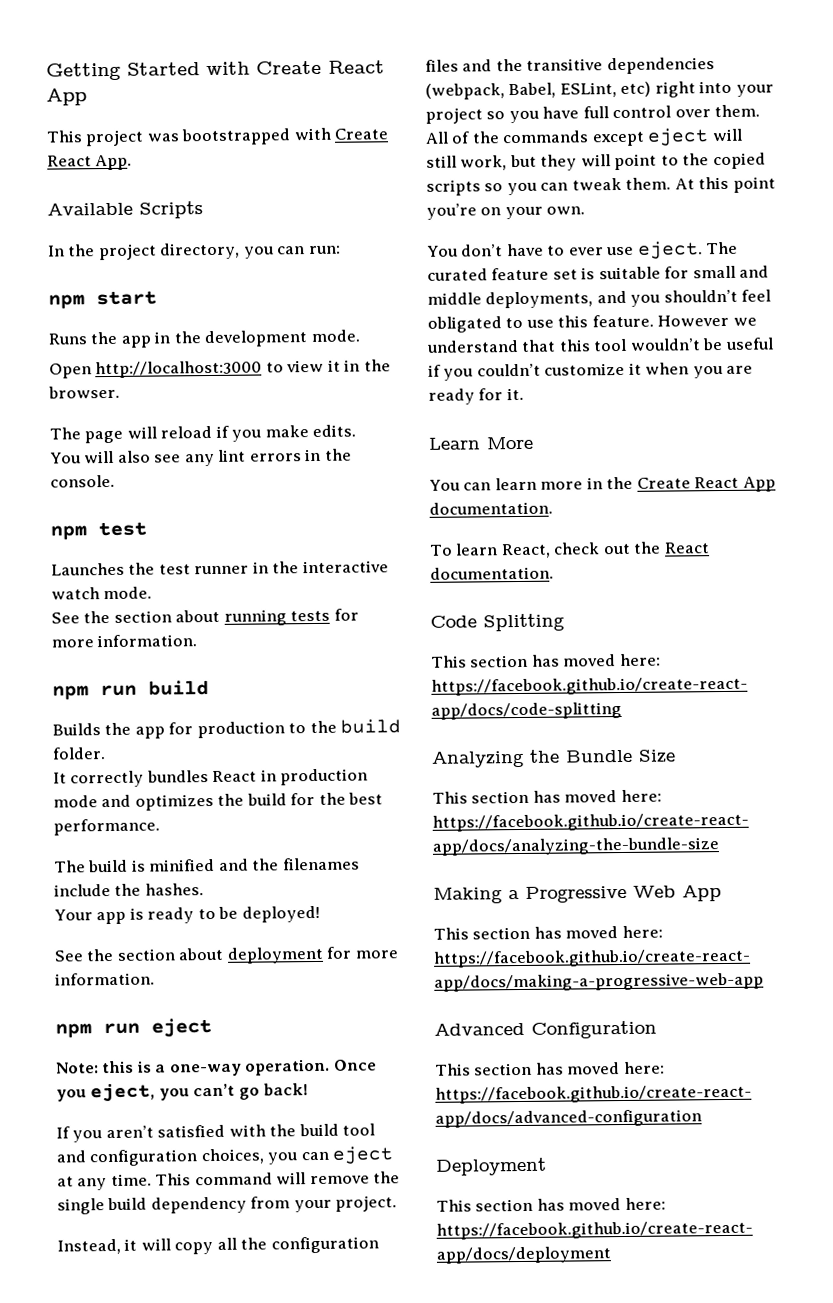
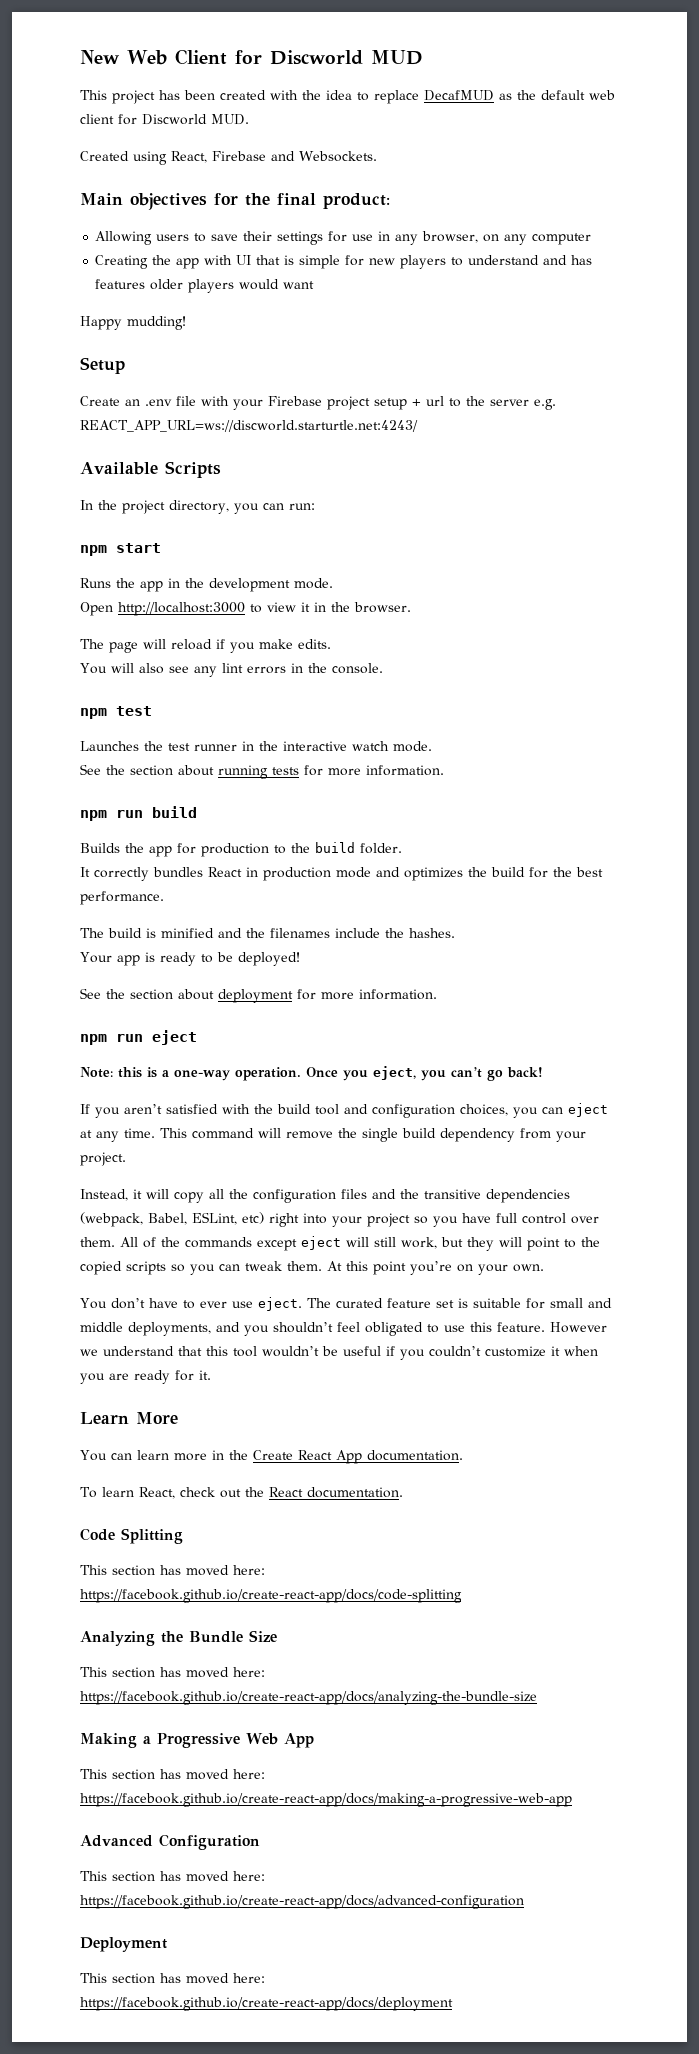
[46,60,385,81] [46,88,87,106] [46,127,389,147] [47,154,133,171] Getting Started with Create React App // This project was bootstrapped with Create React App. -> [80,49,423,65] [80,90,615,104] [80,114,249,125] [80,151,377,165] [80,193,390,210] [95,231,592,245] [95,255,593,269] [95,279,315,293] [80,316,186,330] [80,357,125,374] [80,396,556,410] [80,420,418,432] New Web Client for Discworld MUD // This project has been created with the idea to replace DecafMUD as the default web client for Discworld MUD. // Created using React, Firebase and Websockets. // Main objectives for the final product: // Allowing users to save their settings for use in any browser, on any computer // Creating the app with UI that is simple for new players to understand and has features older players would want // Happy mudding! // Setup // Create an .env file with your Firebase project setup + url to the server e.g. REACT_APP_URL=ws://discworld.starturtle.net:4243/

